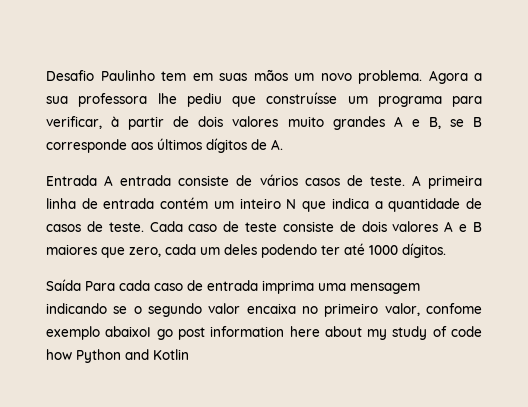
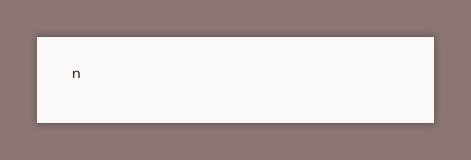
[46,69,482,84] [46,92,482,107] [46,116,482,130] [46,138,283,153] [46,174,483,189] [46,197,483,212] [46,221,483,232] [46,243,446,258] [46,279,420,294] [46,303,482,317] [46,326,483,340] [46,349,189,363] Desafio Paulinho tem em suas mãos um novo problema. Agora a sua professora lhe pediu que construísse um programa para verificar, à partir de dois valores muito grandes A e B, se B corresponde aos últimos dígitos de A. // Entrada A entrada consiste de vários casos de teste. A primeira linha de entrada contém um inteiro N que indica a quantidade de casos de teste. Cada caso de teste consiste de dois valores A e B maiores que zero, cada um deles podendo ter até 1000 dígitos. // Saída Para cada caso de entrada imprima uma mensagem indicando se o segundo valor encaixa no primeiro valor, confome exemplo abaixoI go post information here about my study of code how Python and Kotlin -> [72,70,81,78] n

